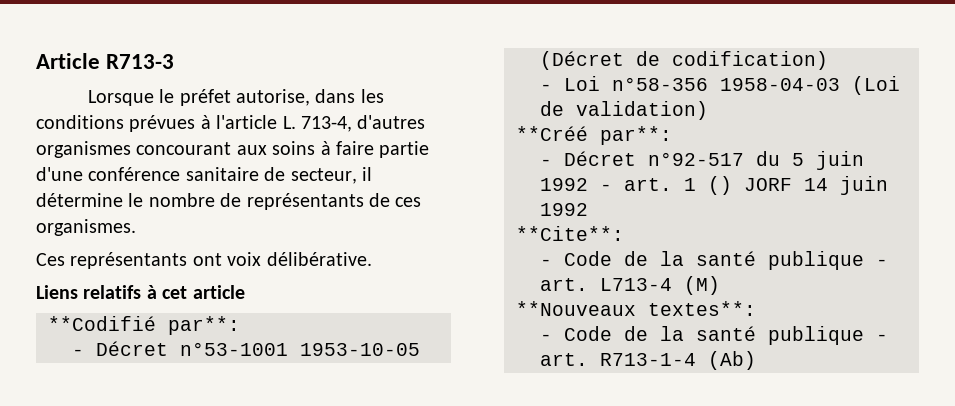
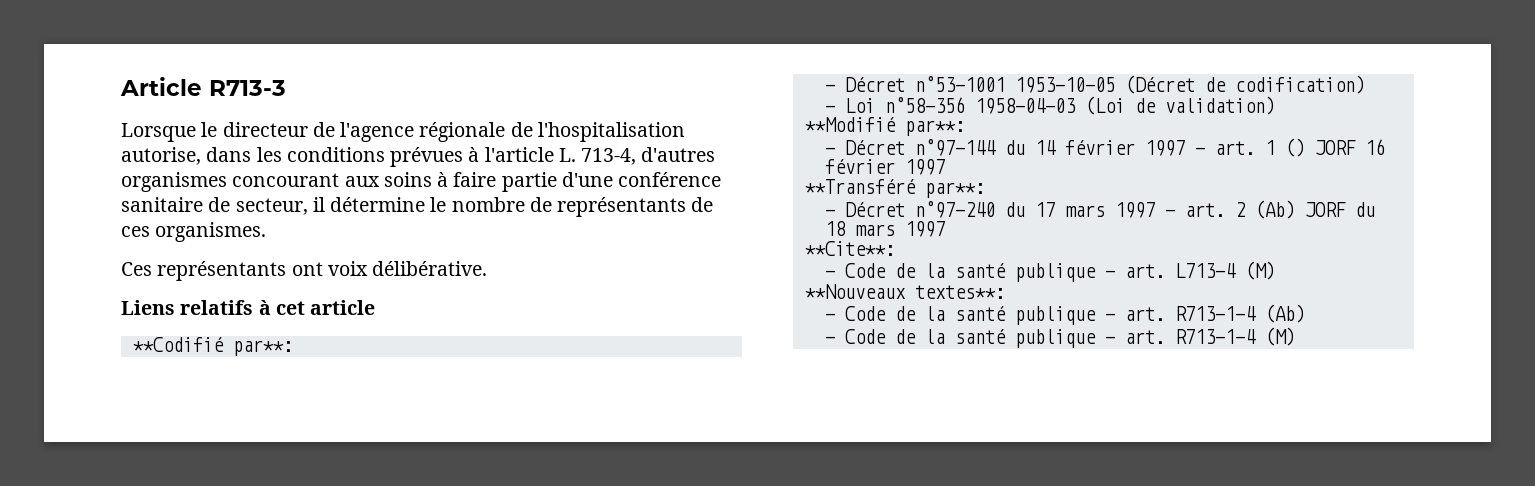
[179,89,231,106] préfet -> [222,122,685,142] directeur de l'agence régionale de l'hospitalisation
[516,126,672,145] [540,151,864,170] [540,178,588,191] **Créé par**: // - Décret n°92-517 du 5 juin 1992 -> [804,117,965,136] [824,138,1185,156] **Modifié par**: // - Décret n°97-144 du 14 février 1997
[804,176,888,195] [540,203,588,216] 14 juin 1992 -> [1364,139,1385,155] [824,159,945,175] [804,179,985,198] [824,200,1375,219] [824,221,945,237] 16 février 1997 // **Transféré par**: // - Décret n°97-240 du 17 mars 1997 - art. 2 (Ab) JORF du 18 mars 1997
(756, 360) none -> [824,327,1295,348] // - Code de la santé publique - art. R713-1-4 (M)

